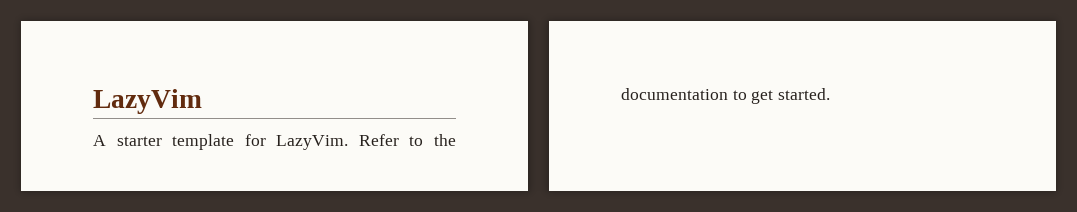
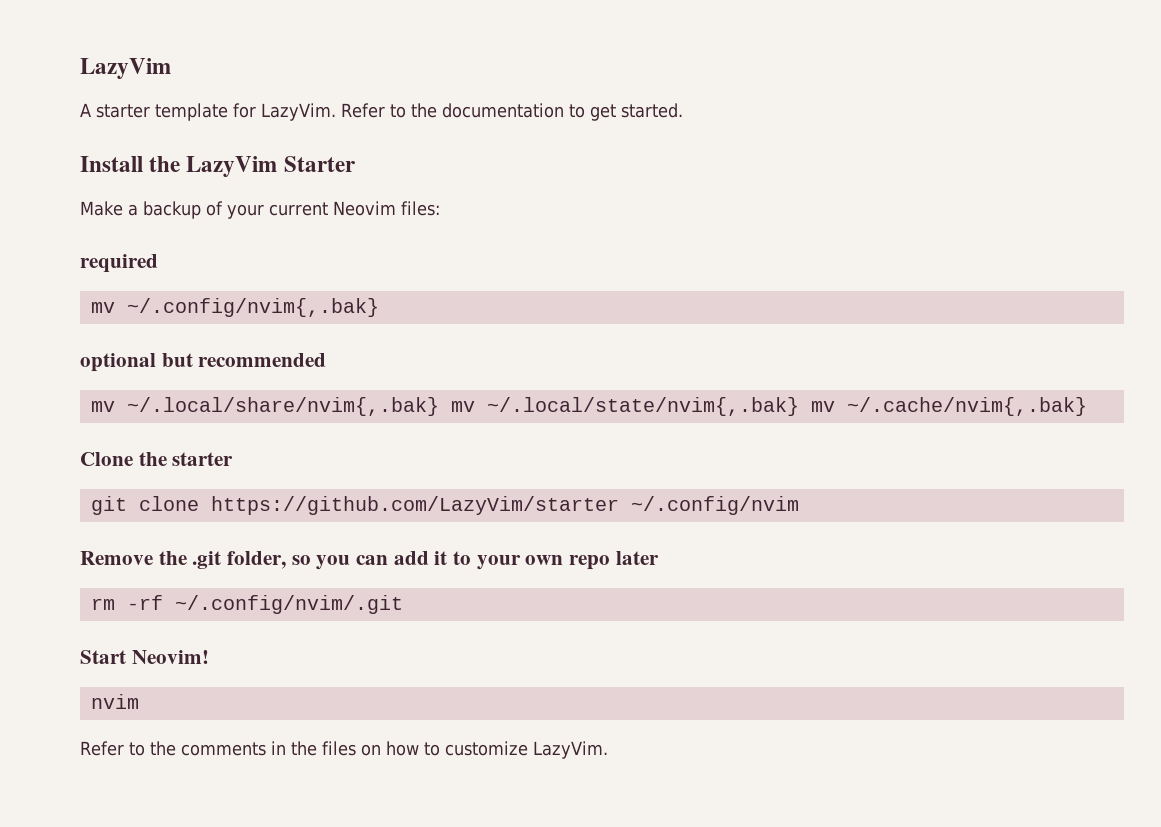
(831, 94) none -> [80,156,355,177] [80,201,440,219] [80,254,158,273] [90,298,379,317] [80,353,327,372] [90,397,1087,416] [80,452,234,466] [90,496,799,515] [80,551,659,570] [90,595,403,614] [80,650,209,664] [90,694,139,709] [80,741,608,759] // Install the LazyVim Starter // Make a backup of your current Neovim files: // required // mv ~/.config/nvim{,.bak} // optional but recommended // mv ~/.local/share/nvim{,.bak} mv ~/.local/state/nvim{,.bak} mv ~/.cache/nvim{,.bak} // Clone the starter // git clone https://github.com/LazyVim/starter ~/.config/nvim // Remove the .git folder, so you can add it to your own repo later // rm -rf ~/.config/nvim/.git // Start Neovim! // nvim // Refer to the comments in the files on how to customize LazyVim.

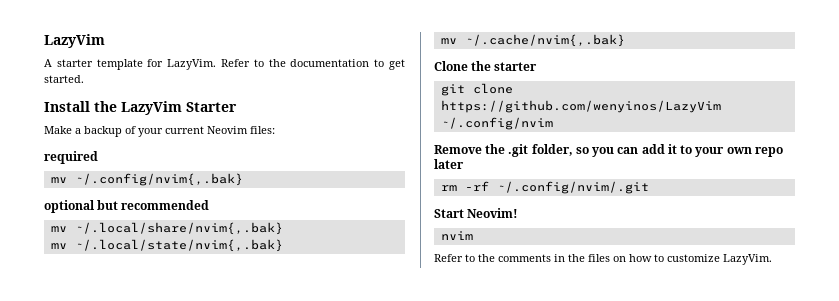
(439, 406) none -> (283, 228) //
(799, 406) none -> (283, 245) //
[210,496,619,515] https://github.com/LazyVim/starter -> [440,100,721,113] https://github.com/wenyinos/LazyVim

